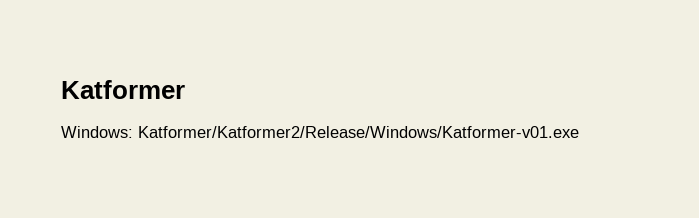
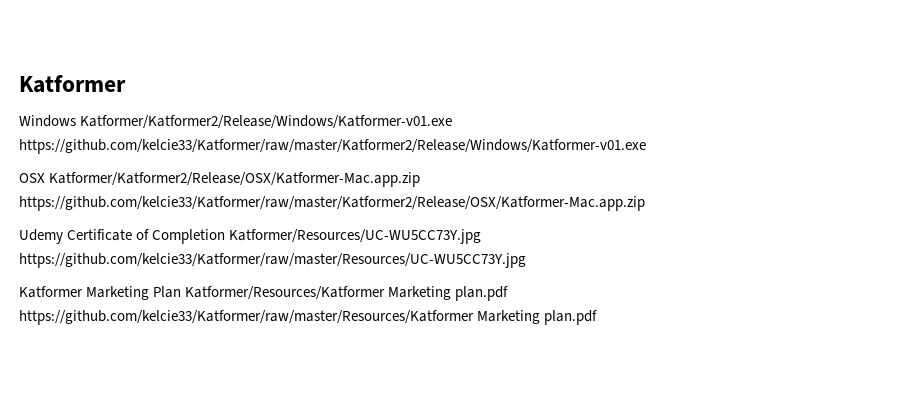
[61,126,579,138] Windows: Katformer/Katformer2/Release/Windows/Katformer-v01.exe -> [19,115,453,129] [19,139,646,154] [19,172,421,187] [19,196,645,211] [19,229,482,244] [19,253,526,268] [19,286,509,301] [19,310,598,325] Windows Katformer/Katformer2/Release/Windows/Katformer-v01.exe https://github.com/kelcie33/Katformer/raw/master/Katformer2/Release/Windows/Katformer-v01.exe // OSX Katformer/Katformer2/Release/OSX/Katformer-Mac.app.zip https://github.com/kelcie33/Katformer/raw/master/Katformer2/Release/OSX/Katformer-Mac.app.zip // Udemy Certificate of Completion Katformer/Resources/UC-WU5CC73Y.jpg https://github.com/kelcie33/Katformer/raw/master/Resources/UC-WU5CC73Y.jpg // Katformer Marketing Plan Katformer/Resources/Katformer Marketing plan.pdf https://github.com/kelcie33/Katformer/raw/master/Resources/Katformer Marketing plan.pdf

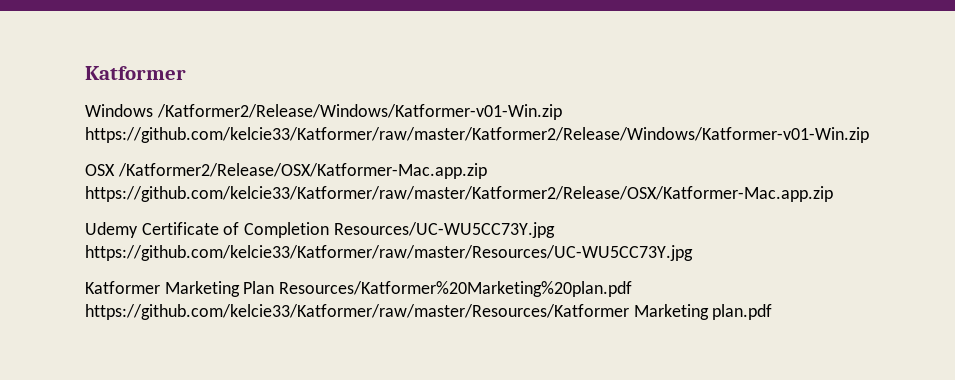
[80,115,453,129] [19,139,646,154] Katformer/Katformer2/Release/Windows/Katformer-v01.exe https://github.com/kelcie33/Katformer/raw/master/Katformer2/Release/Windows/Katformer-v01.exe -> [156,104,562,120] [85,127,869,143] /Katformer2/Release/Windows/Katformer-v01-Win.zip https://github.com/kelcie33/Katformer/raw/master/Katformer2/Release/Windows/Katformer-v01-Win.zip
[49,172,421,187] Katformer/Katformer2/Release/OSX/Katformer-Mac.app.zip -> [117,163,487,179] /Katformer2/Release/OSX/Katformer-Mac.app.zip
[229,229,482,244] Katformer/Resources/UC-WU5CC73Y.jpg -> [333,222,555,238] Resources/UC-WU5CC73Y.jpg
[185,286,509,301] Katformer/Resources/Katformer Marketing plan.pdf -> [279,281,633,297] Resources/Katformer%20Marketing%20plan.pdf

